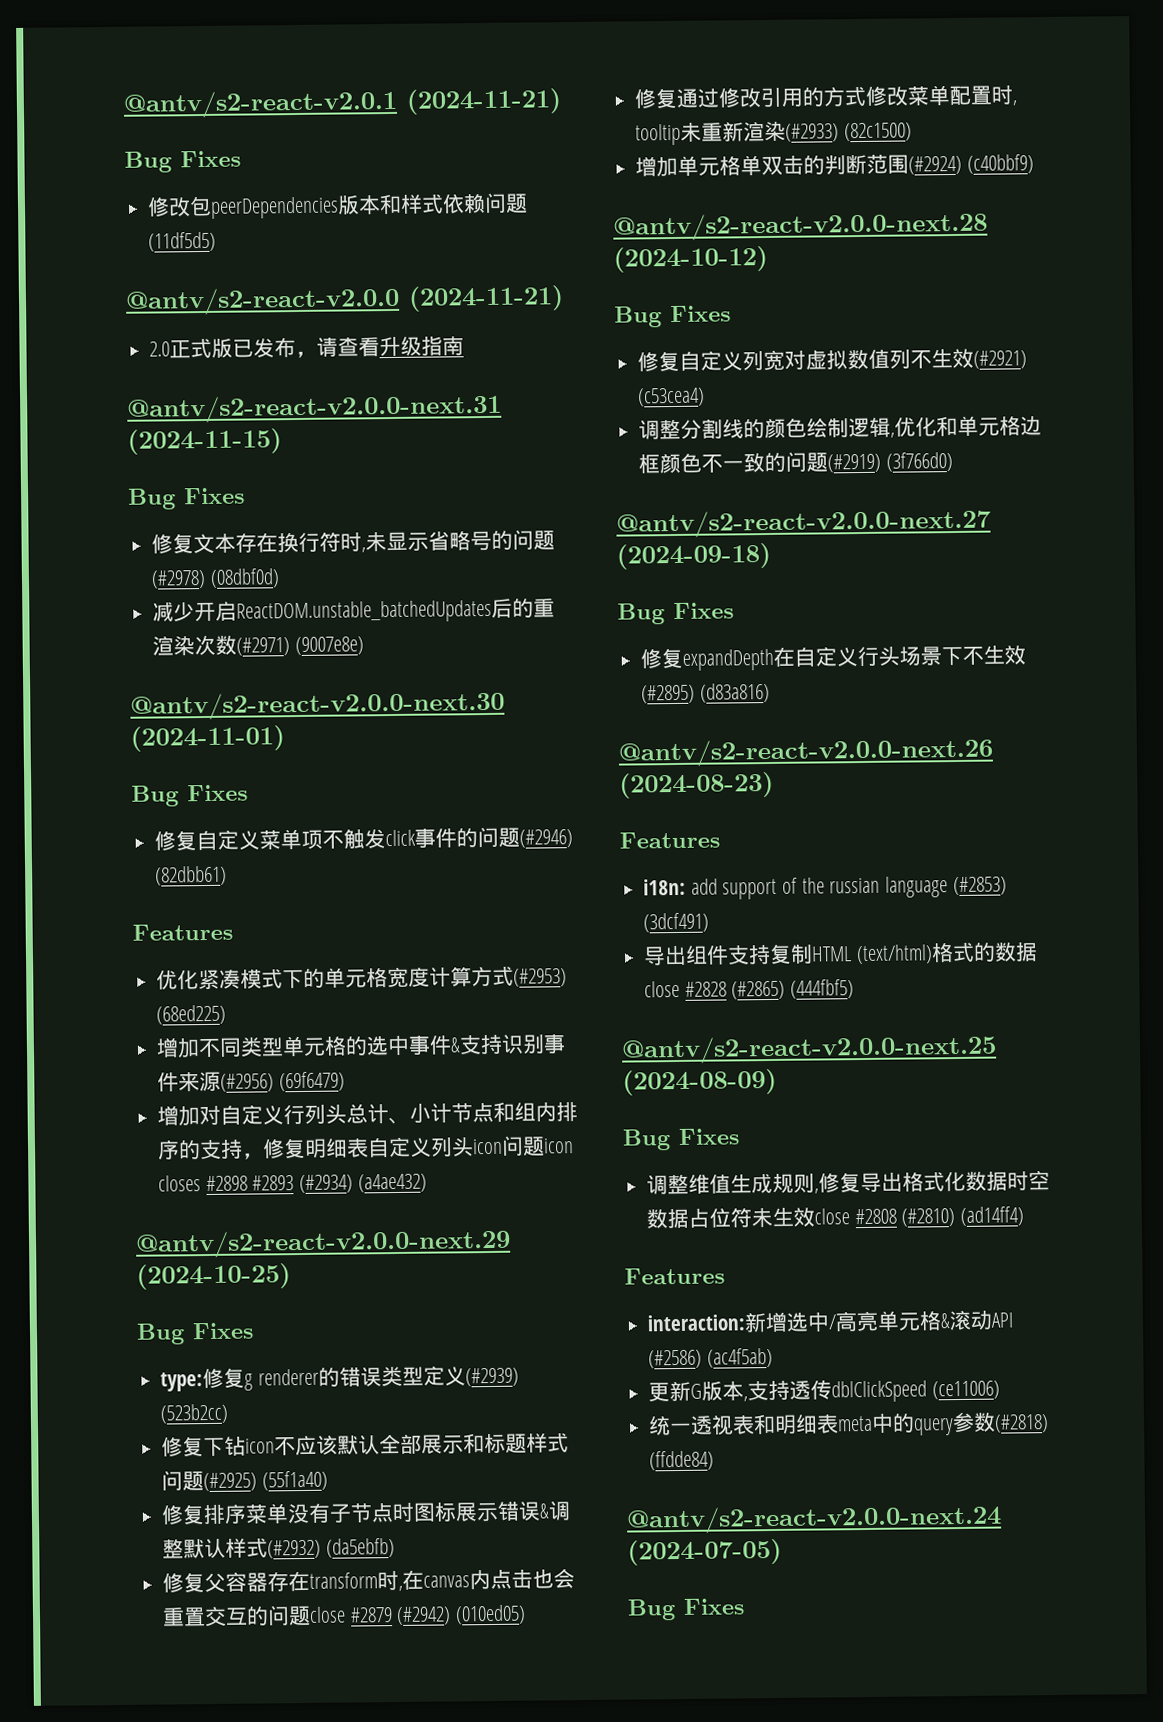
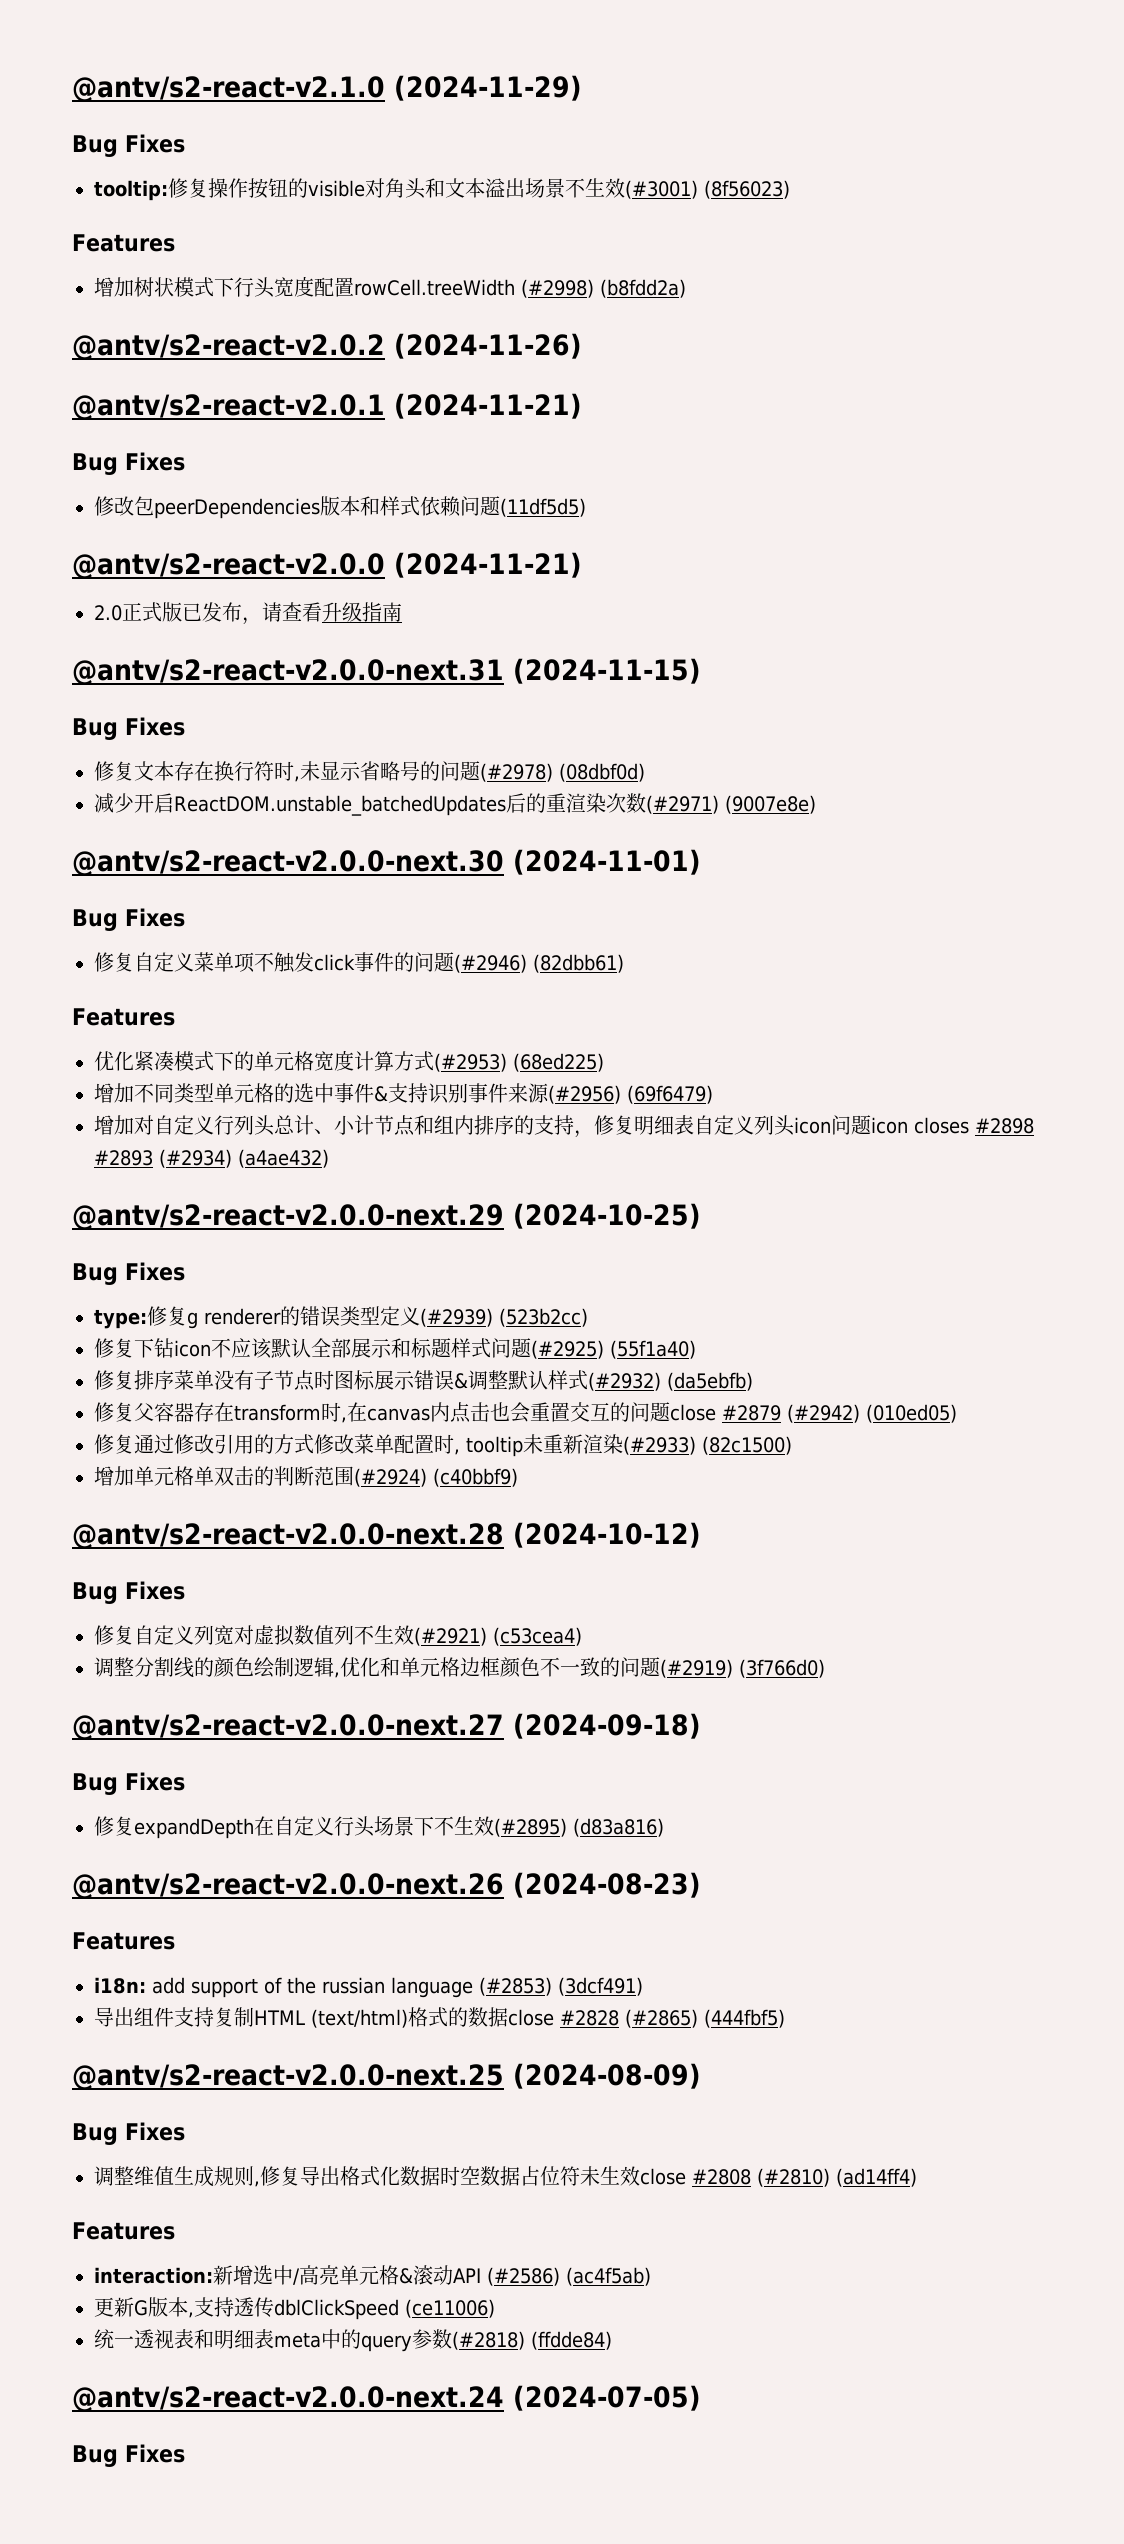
(123, 104) none -> [72,75,582,102] [72,134,185,157] [94,178,790,201] [72,234,175,252] [94,276,686,298] [72,333,582,360] @antv/s2-react-v2.1.0 (2024-11-29) // Bug Fixes // tooltip:修复操作按钮的visible对角头和文本溢出场景不生效(#3001) (8f56023) // Features // 增加树状模式下行头宽度配置rowCell.treeWidth (#2998) (b8fdd2a) // @antv/s2-react-v2.0.2 (2024-11-26) //

